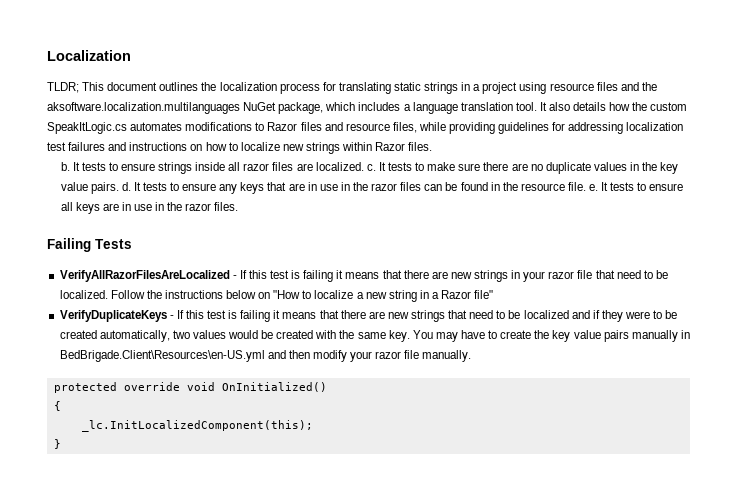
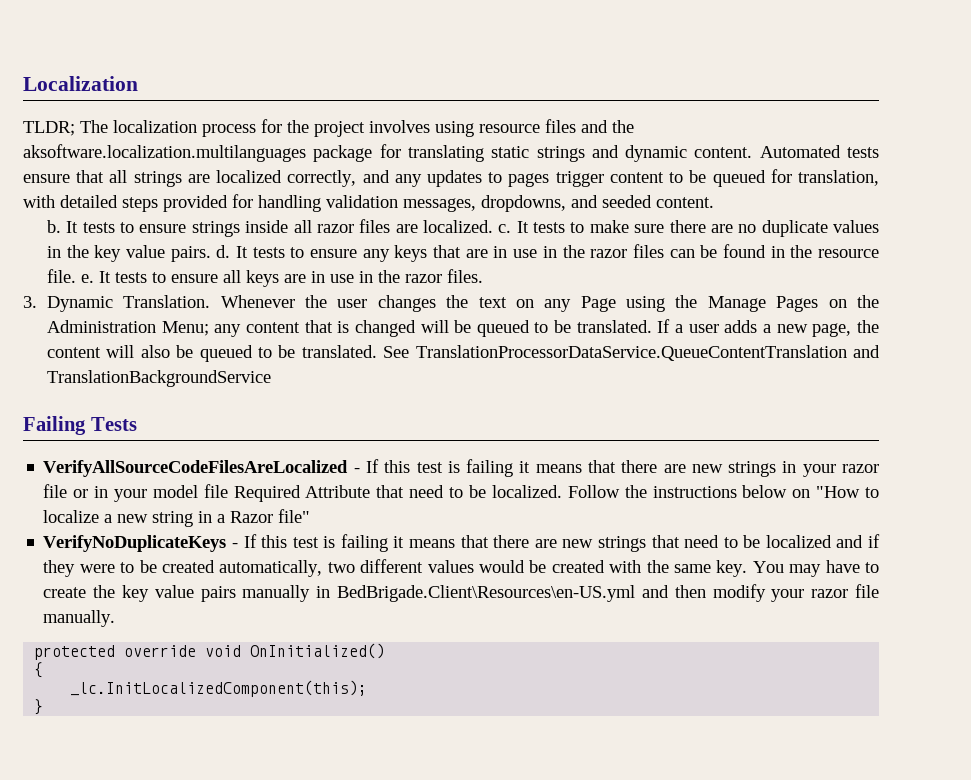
[82,82,518,94] This document outlines the localization process for translating static strings in a project -> [80,119,430,137] The localization process for the project involves
[243,102,688,114] [47,122,684,134] [47,142,433,154] NuGet package, which includes a language translation tool. It also details how the custom SpeakItLogic.cs automates modifications to Razor files and resource files, while providing guidelines for addressing localization test failures and instructions on how to localize new strings within Razor files. -> [313,144,879,162] [23,169,879,187] [23,194,714,212] package for translating static strings and dynamic content. Automated tests ensure that all strings are localized correctly, and any updates to pages trigger content to be queued for translation, with detailed steps provided for handling validation messages, dropdowns, and seeded content.
(239, 206) none -> [23,295,880,312] [46,319,879,337] [46,345,880,362] [46,370,271,387] // 3. Dynamic Translation. Whenever the user changes the text on any Page using the Manage Pages on the Administration Menu; any content that is changed will be queued to be translated. If a user adds a new page, the content will also be queued to be translated. See TranslationProcessorDataService.QueueContentTranslation and TranslationBackgroundService
[59,270,230,282] VerifyAllRazorFilesAreLocalized -> [43,460,349,477] VerifyAllSourceCodeFilesAreLocalized
(593, 274) none -> [73,484,371,502] or in your model file Required Attribute
[59,310,167,322] VerifyDuplicateKeys -> [43,535,227,552] VerifyNoDuplicateKeys
(190, 334) none -> [360,559,424,573] different

